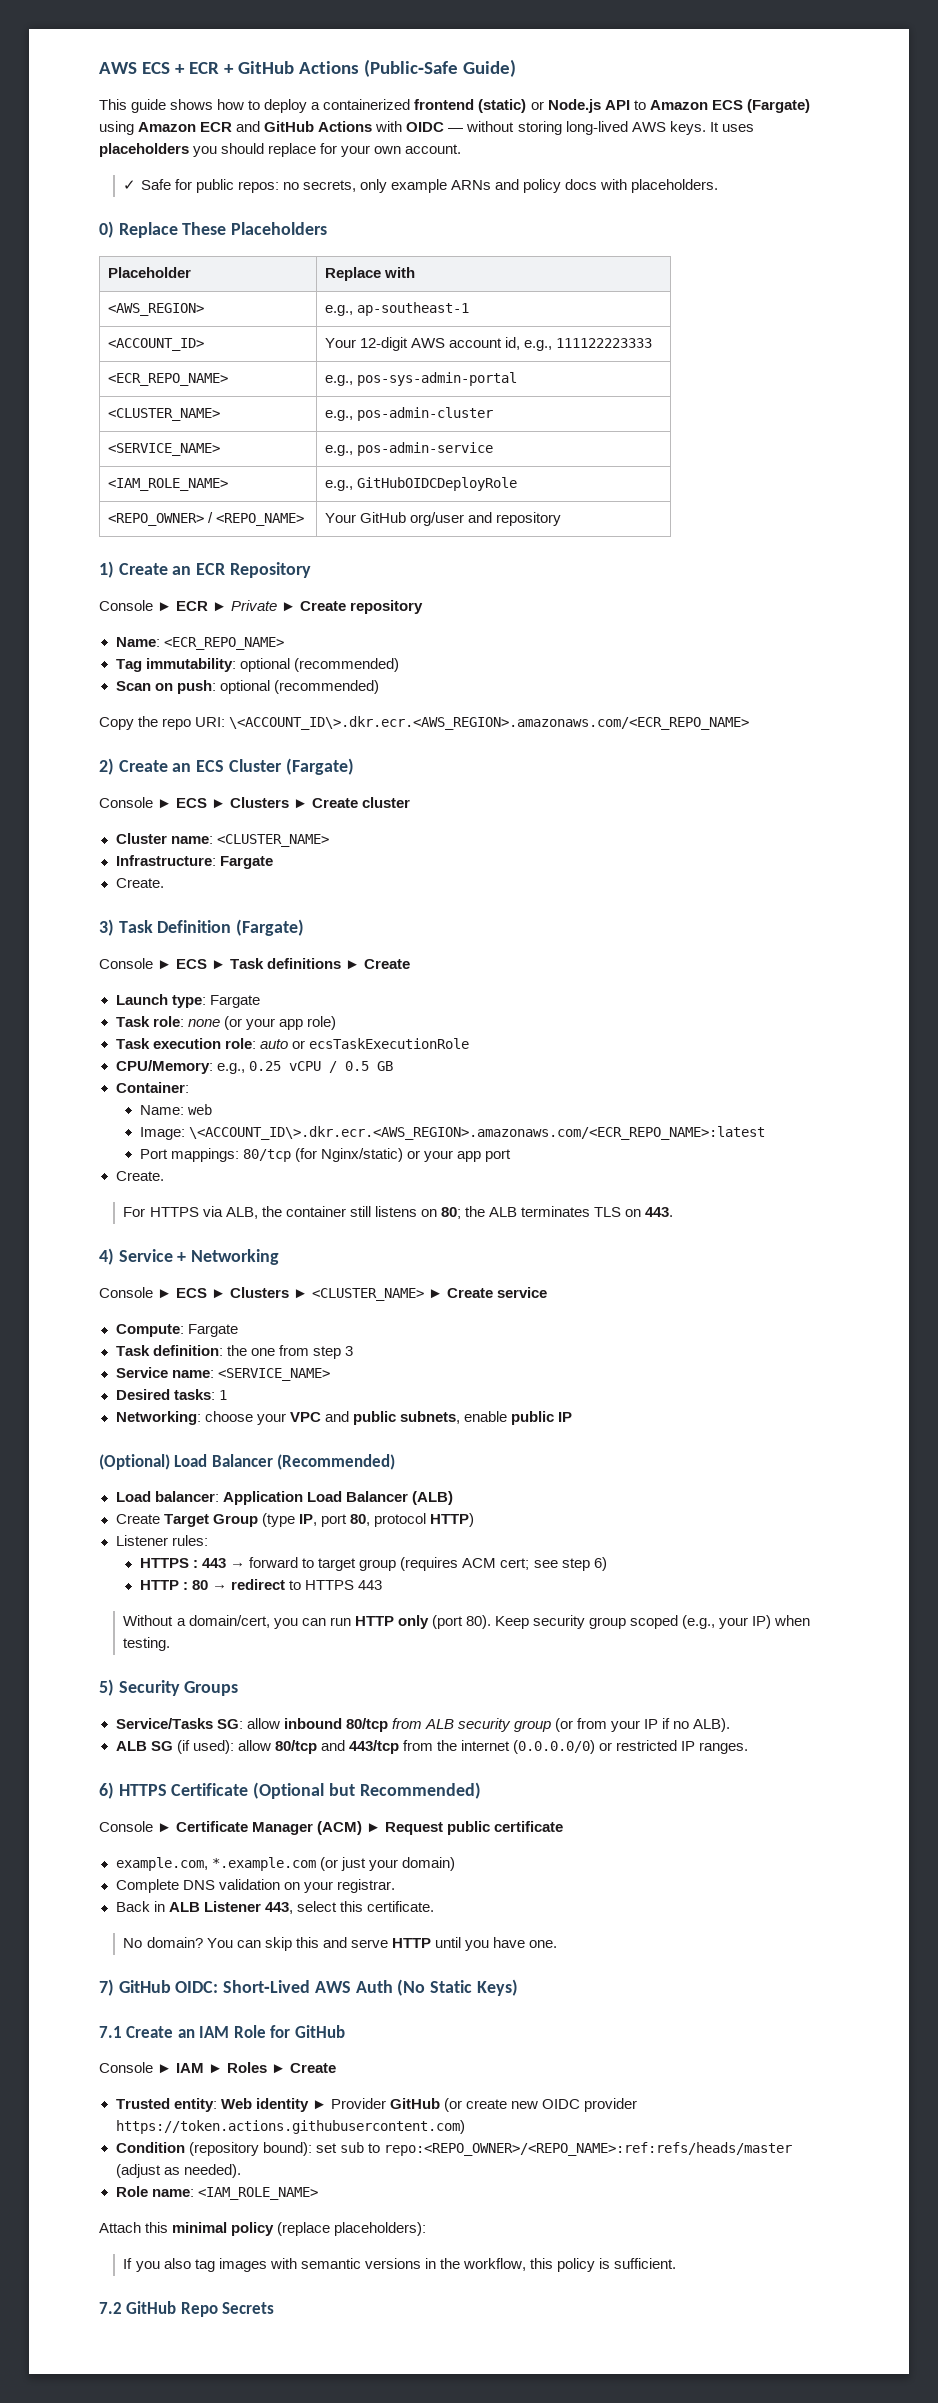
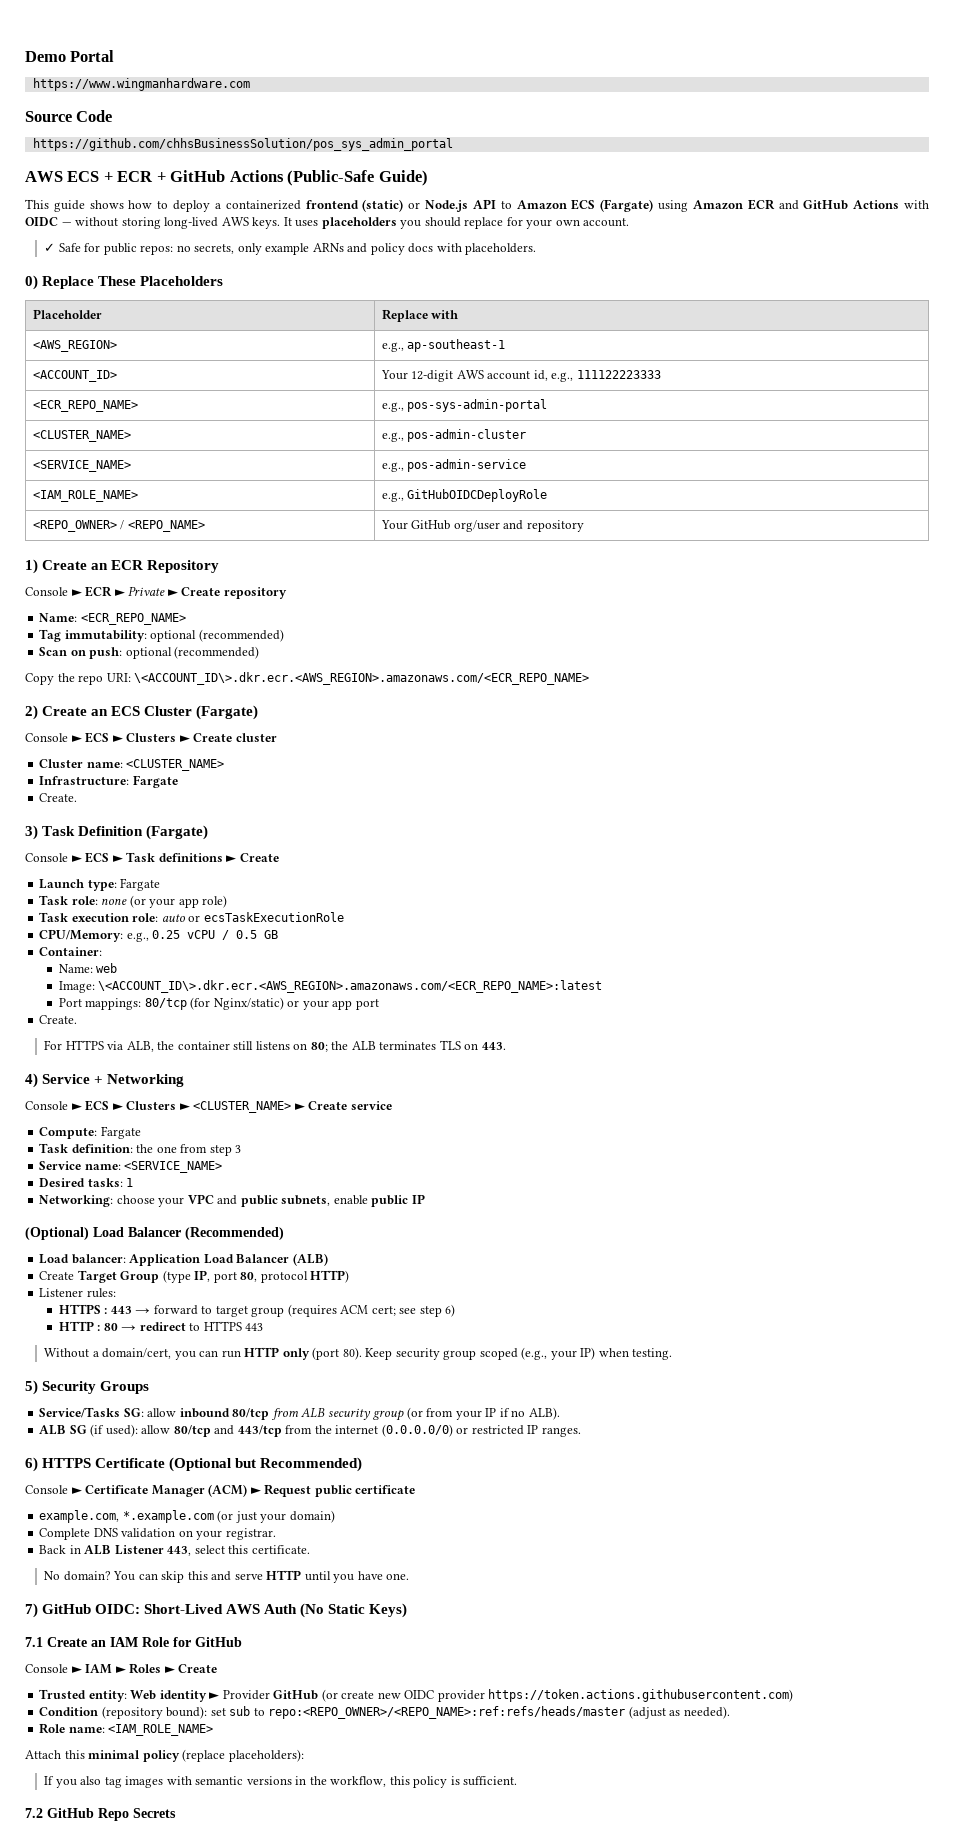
(99, 68) none -> [25,50,115,62] [32,78,250,91] [25,110,113,122] [32,138,453,151] Demo Portal // https://www.wingmanhardware.com // Source Code // https://github.com/chhsBusinessSolution/pos_sys_admin_portal //

